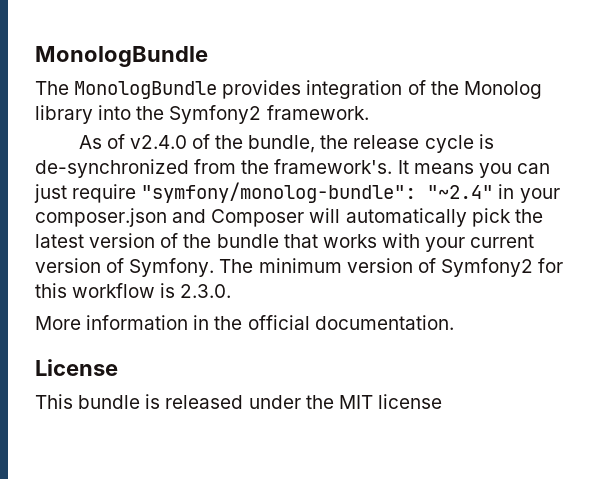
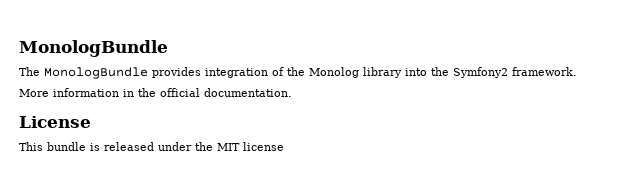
[78,134,494,153] [35,159,550,178] [34,182,560,203] [35,208,543,227] [35,233,535,252] [35,258,564,277] [35,283,232,298] // As of v2.4.0 of the bundle, the release cycle is de-synchronized from the framework's. It means you can just require "symfony/monolog-bundle": "~2.4" in your composer.json and Composer will automatically pick the latest version of the bundle that works with your current version of Symfony. The minimum version of Symfony2 for this workflow is 2.3.0. -> (577, 71) none

